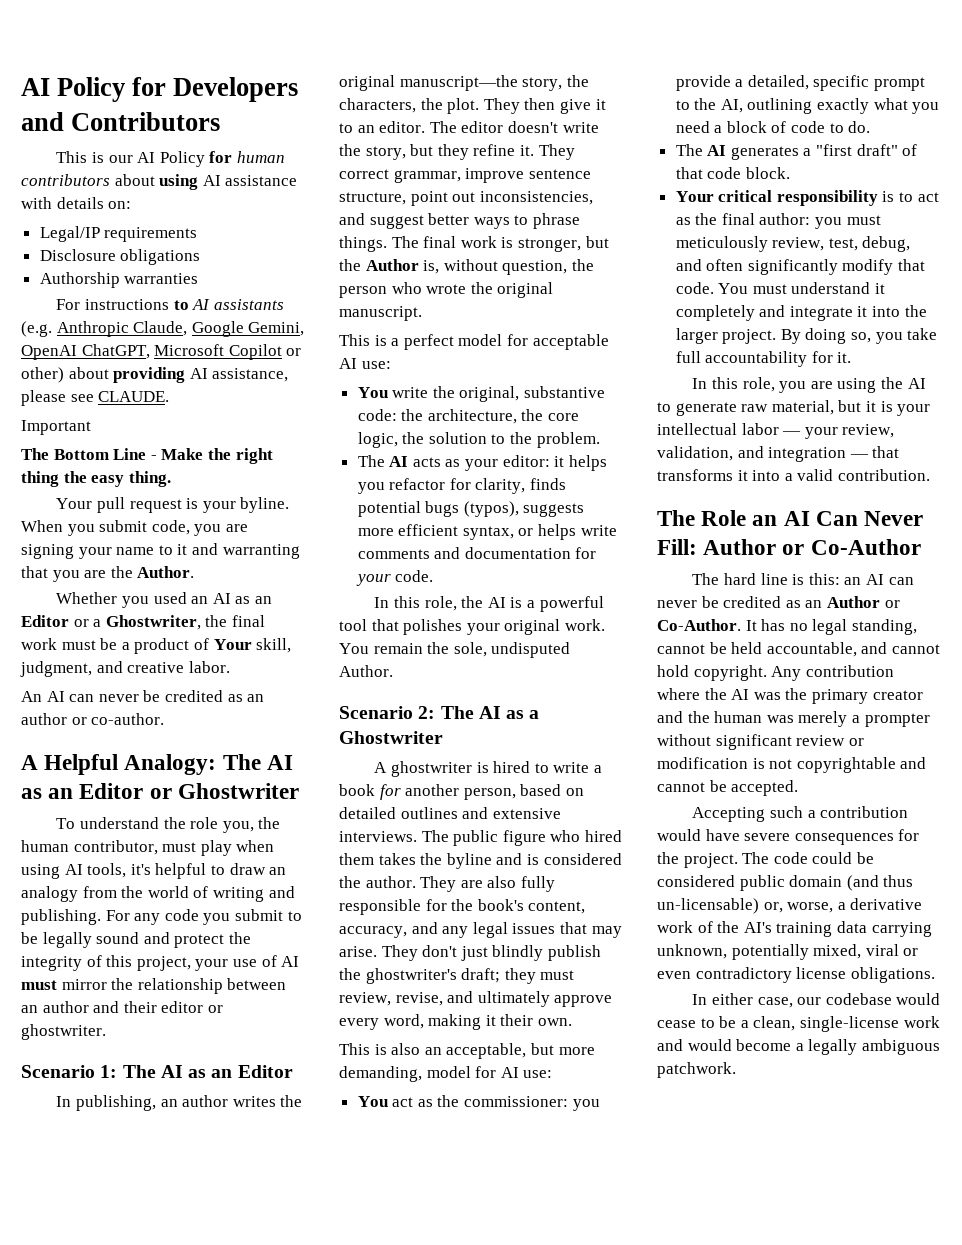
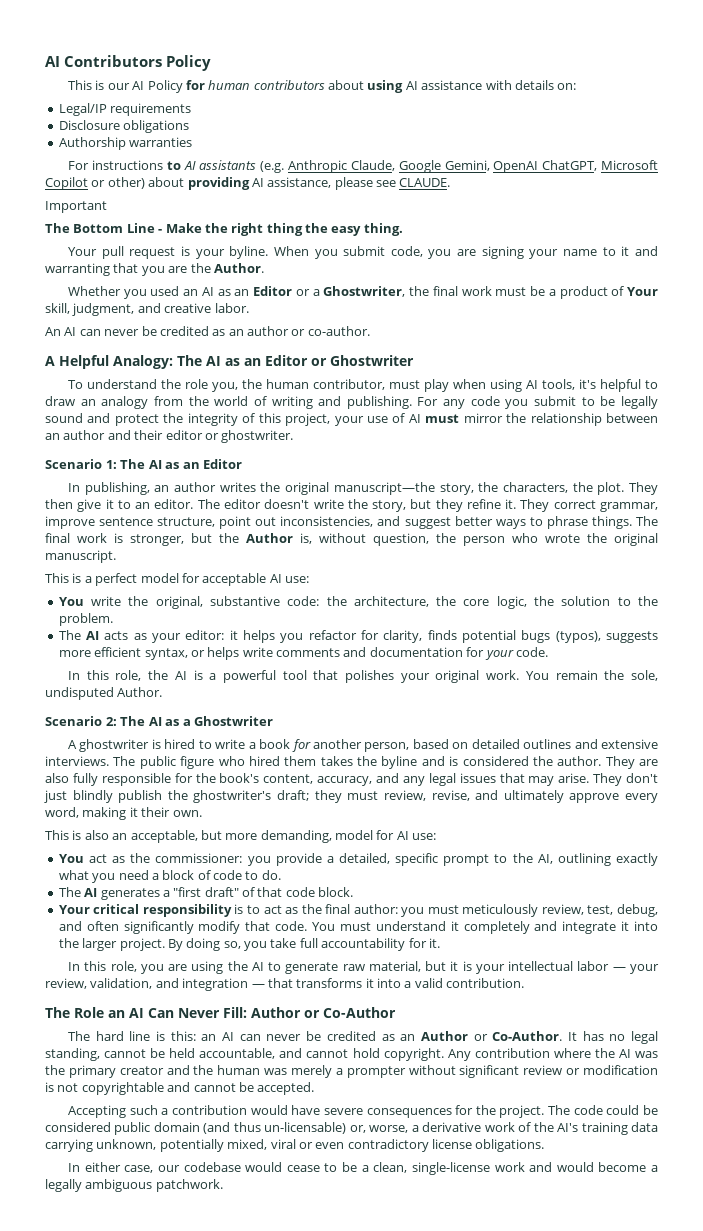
[21,77,299,102] [21,112,221,131] AI Policy for Developers and Contributors -> [45,55,211,71] AI Contributors Policy

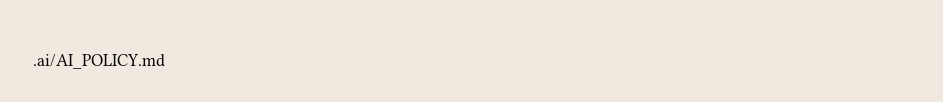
[45,55,211,71] [67,80,577,93] [58,103,192,116] [58,120,190,133] [58,137,193,150] [67,160,658,173] [45,177,451,190] [45,201,107,213] [45,223,403,236] [67,246,658,259] [45,263,264,276] [67,286,659,299] [45,303,249,316] [45,326,370,336] [45,355,414,369] [67,379,658,392] [45,396,658,409] [45,413,658,426] [45,430,294,443] [45,459,243,469] [67,482,658,495] [45,499,658,512] [45,516,659,529] [45,533,658,546] [45,550,116,563] [45,573,309,586] [58,596,659,609] [58,613,113,626] [58,630,658,643] [58,647,548,660] [67,670,659,683] [45,687,163,700] [45,716,274,726] [67,739,658,752] [45,756,658,769] [45,773,658,786] [44,790,659,803] [45,807,202,820] [45,830,437,843] [58,853,658,866] [58,870,281,883] [58,887,354,900] [58,904,658,917] [58,921,658,934] [58,938,440,951] [67,961,659,974] [45,978,525,991] [45,1007,396,1018] [67,1031,658,1044] [45,1048,658,1061] [45,1065,658,1078] [45,1082,315,1095] [67,1105,658,1118] [45,1122,658,1135] [45,1139,545,1152] [67,1162,658,1175] [45,1179,223,1192] AI Contributors Policy // This is our AI Policy for human contributors about using AI assistance with details on: // Legal/IP requirements // Disclosure obligations // Authorship warranties // For instructions to AI assistants (e.g. Anthropic Claude, Google Gemini, OpenAI ChatGPT, Microsoft Copilot or other) about providing AI assistance, please see CLAUDE. // Important // The Bottom Line - Make the right thing the easy thing. // Your pull request is your byline. When you submit code, you are signing your name to it and warranting that you are the Author. // Whether you used an AI as an Editor or a Ghostwriter, the final work must be a product of Your skill, judgment, and creative labor. // An AI can never be credited as an author or co-author. // A Helpful Analogy: The AI as an Editor or Ghostwriter // To understand the role you, the human contributor, must play when using AI tools, it's helpful to draw an analogy from the world of writing and publishing. For any code you submit to be legally sound and protect the integrity of this project, your use of AI must mirror the relationship between an author and their editor or ghostwriter. // Scenario 1: The AI as an Editor // In publishing, an author writes the original manuscript—the story, the characters, the plot. They then give it to an editor. The editor doesn't write the story, but they refine it. They correct grammar, improve sentence structure, point out inconsistencies, and suggest better ways to phrase things. The final work is stronger, but the Author is, without question, the person who wrote the original manuscript. // This is a perfect model for acceptable AI use: // You write the original, substantive code: the architecture, the core logic, the solution to the problem. // The AI acts as your editor: it helps you refactor for clarity, finds potential bugs (typos), suggests more efficient syntax, or helps write comments and documentation for your code. // In this role, the AI is a powerful tool that polishes your original work. You remain the sole, undisputed Author. // Scenario 2: The AI as a Ghostwriter // A ghostwriter is hired to write a book for another person, based on detailed outlines and extensive interviews. The public figure who hired them takes the byline and is considered the author. They are also fully responsible for the book's content, accuracy, and any legal issues that may arise. They don't just blindly publish the ghostwriter's draft; they must review, revise, and ultimately approve every word, making it their own. // This is also an acceptable, but more demanding, model for AI use: // You act as the commissioner: you provide a detailed, specific prompt to the AI, outlining exactly what you need a block of code to do. // The AI generates a "first draft" of that code block. // Your critical responsibility is to act as the final author: you must meticulously review, test, debug, and often significantly modify that code. You must understand it completely and integrate it into the larger project. By doing so, you take full accountability for it. // In this role, you are using the AI to generate raw material, but it is your intellectual labor — your review, validation, and integration — that transforms it into a valid contribution. // The Role an AI Can Never Fill: Author or Co-Author // The hard line is this: an AI can never be credited as an Author or Co-Author. It has no legal standing, cannot be held accountable, and cannot hold copyright. Any contribution where the AI was the primary creator and the human was merely a prompter without significant review or modification is not copyrightable and cannot be accepted. // Accepting such a contribution would have severe consequences for the project. The code could be considered public domain (and thus un-licensable) or, worse, a derivative work of the AI's training data carrying unknown, potentially mixed, viral or even contradictory license obligations. // In either case, our codebase would cease to be a clean, single-license work and would become a legally ambiguous patchwork. -> [33,54,165,69] .ai/AI_POLICY.md

